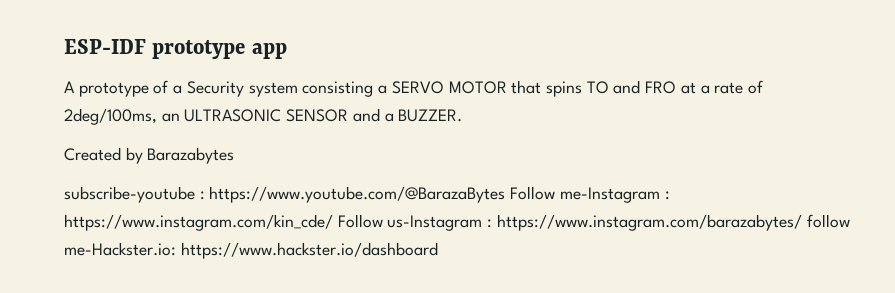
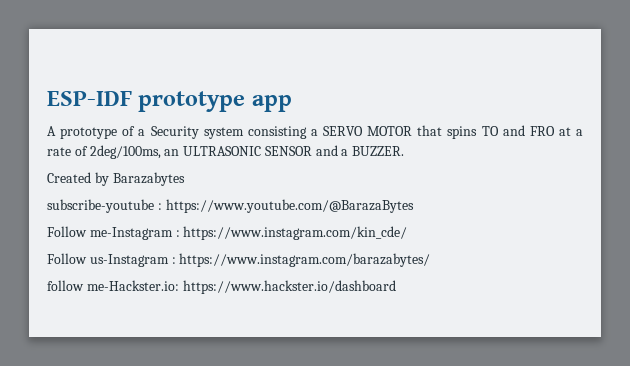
(506, 194) none -> (414, 206) //
(333, 222) none -> (408, 233) //
(802, 222) none -> (431, 260) //

